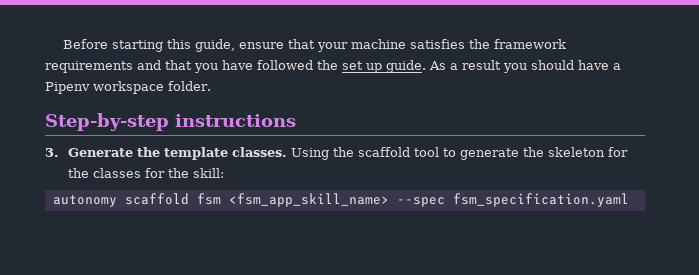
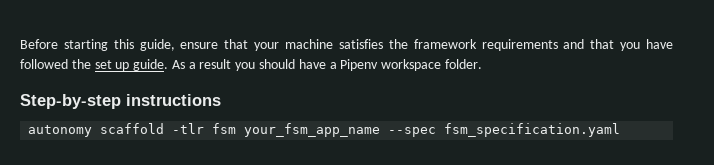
[45,147,628,160] [67,168,224,178] // 3. Generate the template classes. Using the scaffold tool to generate the skeleton for the classes for the skill: -> (221, 100) none
[196,193,389,207] fsm <fsm_app_skill_name> -> [172,123,381,137] -tlr fsm your_fsm_app_name

